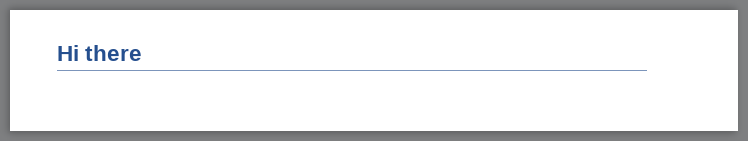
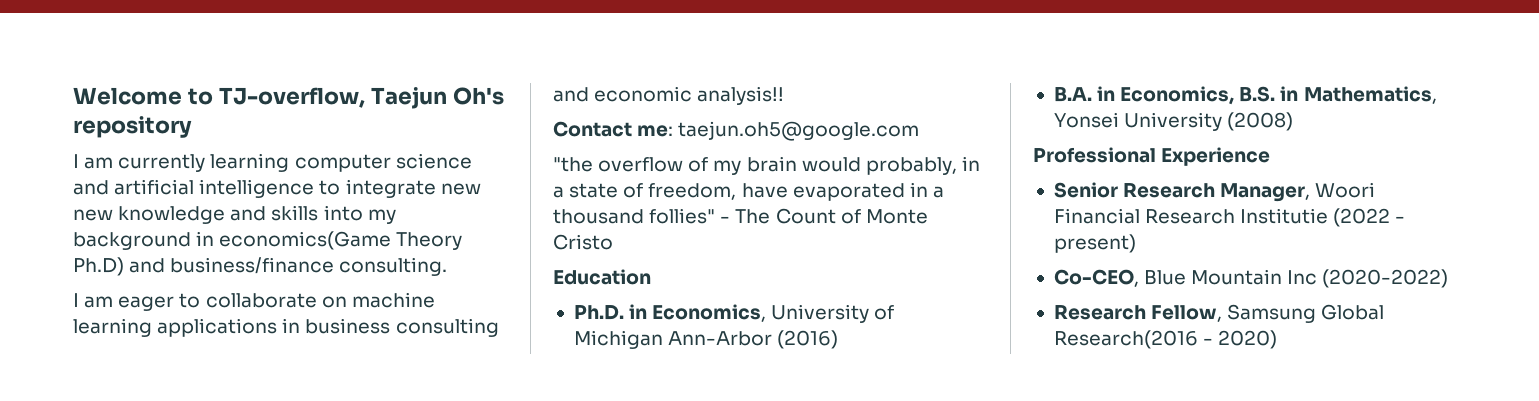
[57,45,143,61] Hi there -> [73,87,504,109] [73,116,192,138] [73,153,472,172] [73,179,481,198] [73,205,396,224] [73,231,463,250] [73,257,448,276] [73,292,435,311] [73,318,499,337] [553,86,785,105] [553,121,920,141] [553,156,980,175] [553,182,944,201] [553,208,928,224] [553,234,613,250] [553,269,651,285] [573,304,895,323] [573,330,839,349] [1053,86,1437,105] [1053,112,1294,131] [1033,147,1271,166] [1053,182,1376,202] [1053,208,1406,227] [1053,234,1136,253] [1053,269,1449,288] [1053,304,1385,323] [1053,330,1278,349] Welcome to TJ-overflow, Taejun Oh's repository // I am currently learning computer science and artificial intelligence to integrate new new knowledge and skills into my background in economics(Game Theory Ph.D) and business/finance consulting. // I am eager to collaborate on machine learning applications in business consulting and economic analysis!! // Contact me: taejun.oh5@google.com // "the overflow of my brain would probably, in a state of freedom, have evaporated in a thousand follies" - The Count of Monte Cristo // Education // Ph.D. in Economics, University of Michigan Ann-Arbor (2016) // B.A. in Economics, B.S. in Mathematics, Yonsei University (2008) // Professional Experience // Senior Research Manager, Woori Financial Research Institutie (2022 - present) // Co-CEO, Blue Mountain Inc (2020-2022) // Research Fellow, Samsung Global Research(2016 - 2020)

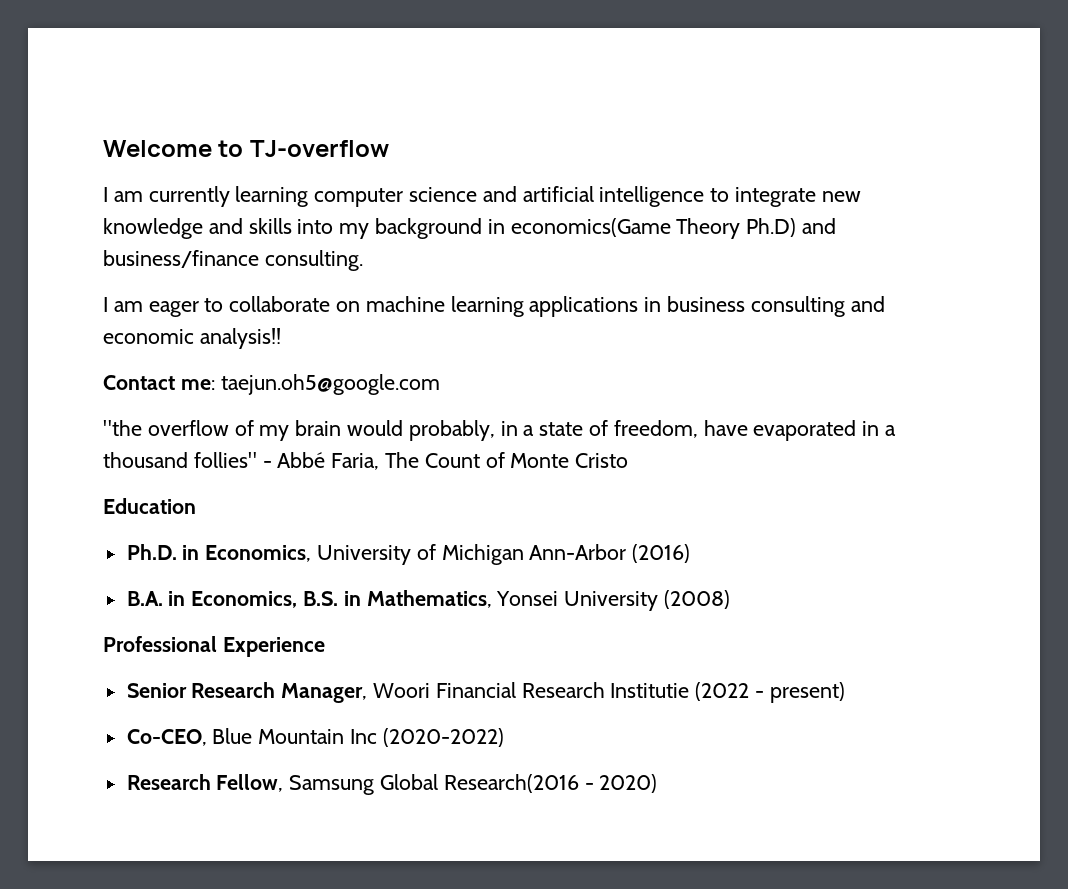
[218,87,504,109] [73,116,192,138] TJ-overflow, Taejun Oh's repository -> [249,140,389,157] TJ-overflow
[73,209,113,221] new -> (861, 196) none
(731, 219) none -> [277,452,380,470] Abbé Faria,

